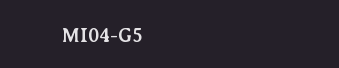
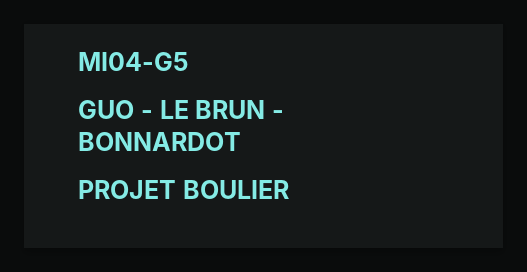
(143, 35) none -> [78,100,284,119] [78,132,241,151] [78,180,289,199] // GUO - LE BRUN - BONNARDOT // PROJET BOULIER

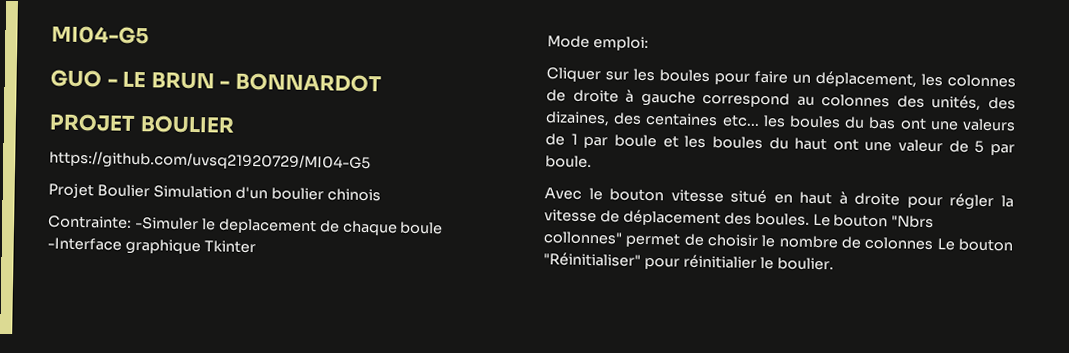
(289, 189) none -> [49,150,371,173] [48,183,381,202] [48,215,444,236] [47,237,256,256] [547,35,649,51] [546,67,1016,88] [546,89,1016,111] [545,111,1016,132] [545,133,1016,156] [545,155,592,168] [544,187,1014,211] [544,209,935,229] [543,231,1013,252] [543,252,834,271] // https://github.com/uvsq21920729/MI04-G5 // Projet Boulier Simulation d'un boulier chinois // Contrainte: -Simuler le deplacement de chaque boule -Interface graphique Tkinter // Mode emploi: // Cliquer sur les boules pour faire un déplacement, les colonnes de droite à gauche correspond au colonnes des unités, des dizaines, des centaines etc... les boules du bas ont une valeurs de 1 par boule et les boules du haut ont une valeur de 5 par boule. // Avec le bouton vitesse situé en haut à droite pour régler la vitesse de déplacement des boules. Le bouton "Nbrs collonnes" permet de choisir le nombre de colonnes Le bouton "Réinitialiser" pour réinitialier le boulier.

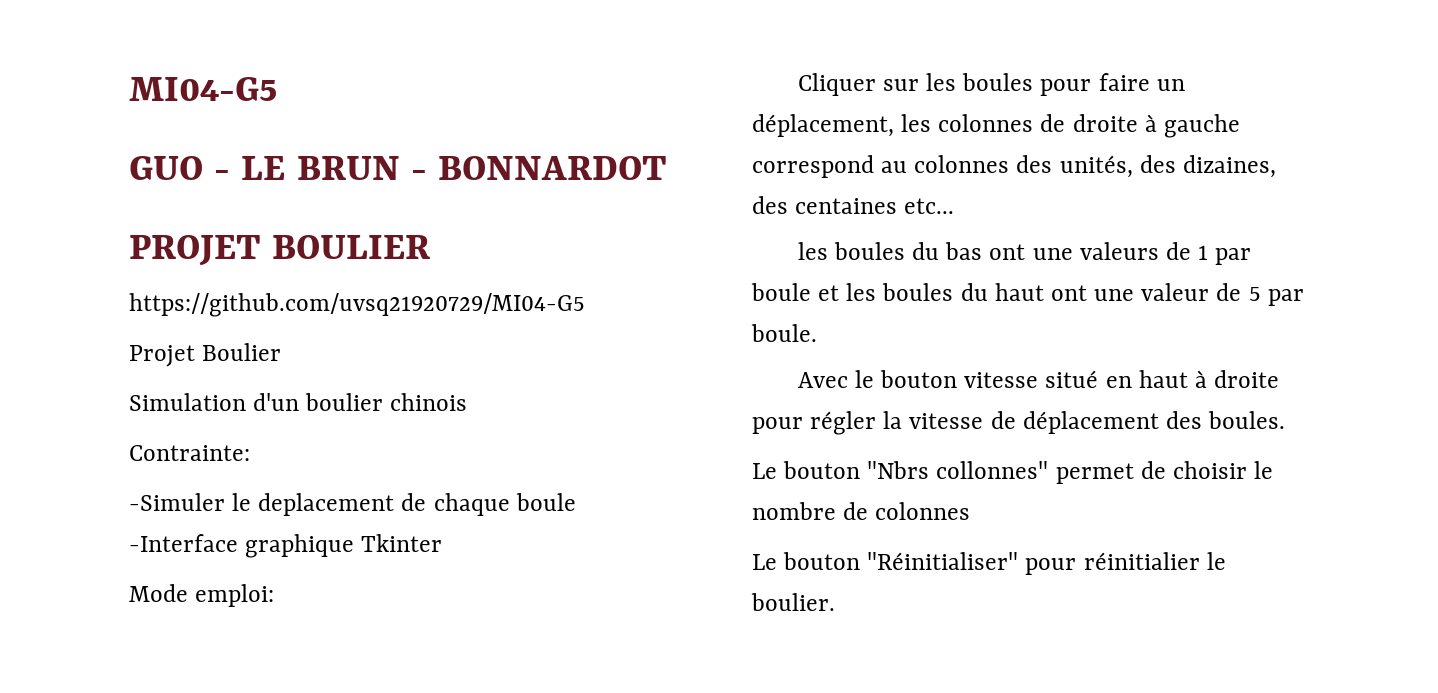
(150, 191) none -> (282, 352) //
(132, 222) none -> (250, 453) //
(760, 120) none -> (955, 206) //
(810, 219) none -> (1286, 420) //
(934, 243) none -> (971, 511) //

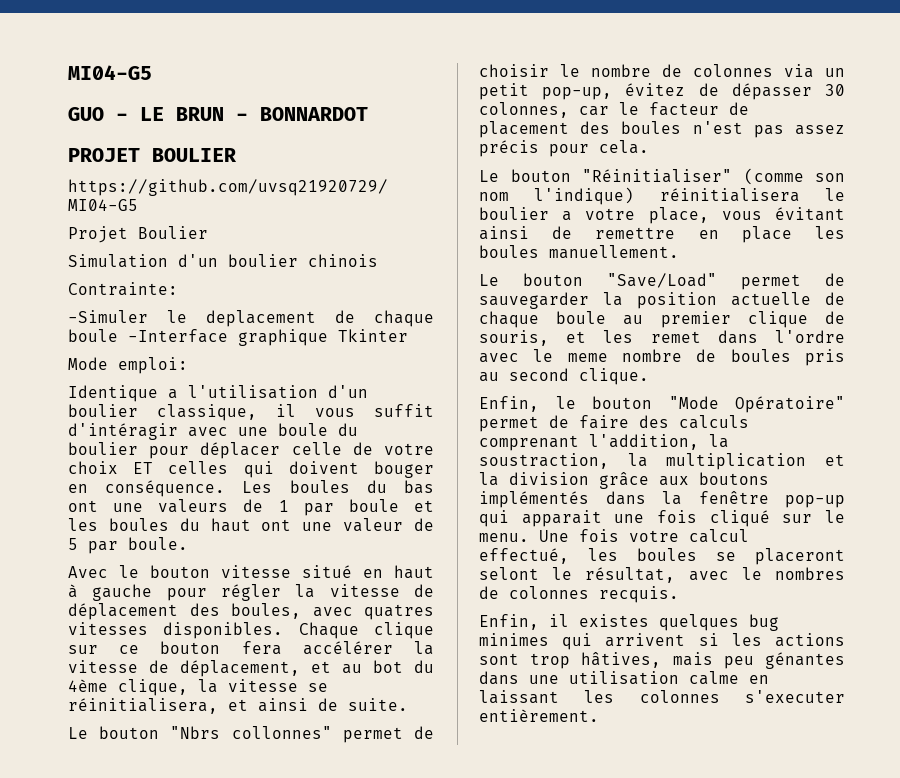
[797,73,1185,96] [752,114,1240,138] [752,155,1276,178] [752,196,955,214] [797,242,828,260] Cliquer sur les boules pour faire un déplacement, les colonnes de droite à gauche correspond au colonnes des unités, des dizaines, des centaines etc... // les -> [68,385,368,402] [68,404,434,421] [68,423,358,440] [68,442,434,459] [68,461,434,478] [68,480,273,497] Identique a l'utilisation d'un boulier classique, il vous suffit d'intéragir avec une boule du boulier pour déplacer celle de votre choix ET celles qui doivent bouger en conséquence. Les
[1214,370,1280,388] droite -> [92,584,153,601] gauche
[1208,411,1286,429] boules. -> [231,603,434,620] [68,622,434,639] [68,641,434,655] [68,660,434,677] [68,679,328,696] [68,698,408,714] boules, avec quatres vitesses disponibles. Chaque clique sur ce bouton fera accélérer la vitesse de déplacement, et au bot du 4ème clique, la vitesse se réinitialisera, et ainsi de suite.
[752,552,1226,575] [751,593,835,611] // Le bouton "Réinitialiser" pour réinitialier le boulier. -> [784,64,845,78] [479,83,845,100] [479,102,749,118] [479,121,845,138] [479,140,649,157] [479,168,845,185] [479,187,845,205] [479,207,845,224] [479,226,845,243] [479,245,679,259] [479,273,845,290] [479,292,845,309] [479,311,845,328] [479,330,845,346] [479,349,845,366] [479,368,649,385] [479,396,845,413] [479,415,749,432] [479,434,729,451] [479,453,845,470] [479,472,769,489] [479,491,845,508] [479,510,845,527] [479,529,749,543] [479,548,845,565] [479,567,845,583] [479,586,679,603] [479,614,779,631] [479,633,845,650] [479,652,845,669] [479,671,769,685] [479,690,845,704] [479,709,599,722] via un petit pop-up, évitez de dépasser 30 colonnes, car le facteur de placement des boules n'est pas assez précis pour cela. // Le bouton "Réinitialiser" (comme son nom l'indique) réinitialisera le boulier a votre place, vous évitant ainsi de remettre en place les boules manuellement. // Le bouton "Save/Load" permet de sauvegarder la position actuelle de chaque boule au premier clique de souris, et les remet dans l'ordre avec le meme nombre de boules pris au second clique. // Enfin, le bouton "Mode Opératoire" permet de faire des calculs comprenant l'addition, la soustraction, la multiplication et la division grâce aux boutons implémentés dans la fenêtre pop-up qui apparait une fois cliqué sur le menu. Une fois votre calcul effectué, les boules se placeront selont le résultat, avec le nombres de colonnes recquis. // Enfin, il existes quelques bug minimes qui arrivent si les actions sont trop hâtives, mais peu génantes dans une utilisation calme en laissant les colonnes s'executer entièrement.

